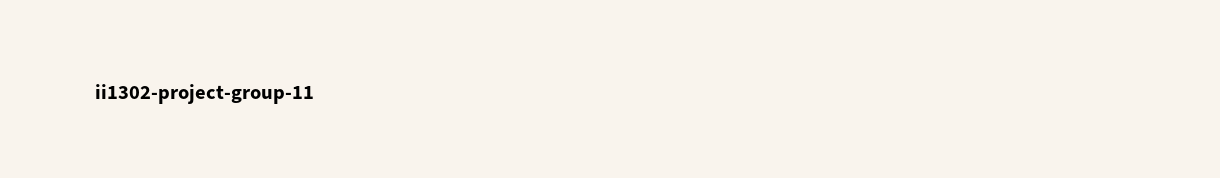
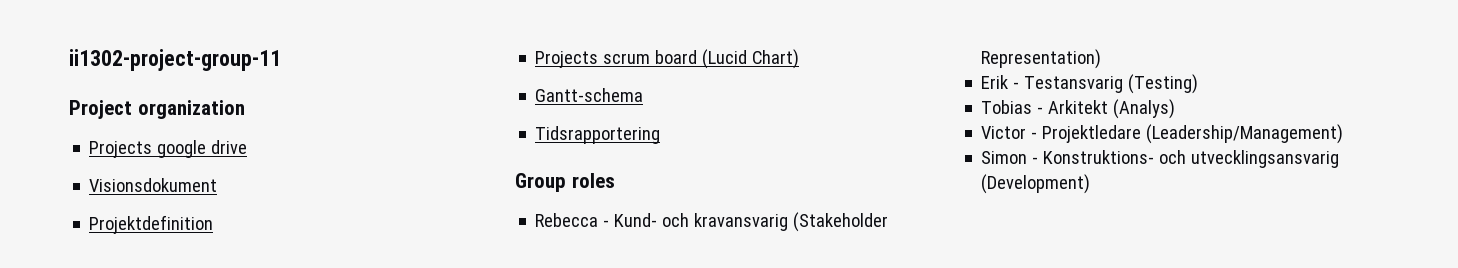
(314, 94) none -> [69,100,245,119] [89,140,248,158] [89,178,218,192] [89,215,214,234] [535,49,800,69] [535,88,644,102] [535,126,661,144] [515,173,615,192] [535,212,889,232] [981,49,1102,69] [981,74,1199,94] [981,99,1176,119] [981,124,1344,144] [981,150,1340,168] [981,174,1091,194] // Project organization // Projects google drive // Visionsdokument // Projektdefinition // Projects scrum board (Lucid Chart) // Gantt-schema // Tidsrapportering // Group roles // Rebecca - Kund- och kravansvarig (Stakeholder Representation) // Erik - Testansvarig (Testing) // Tobias - Arkitekt (Analys) // Victor - Projektledare (Leadership/Management) // Simon - Konstruktions- och utvecklingsansvarig (Development)

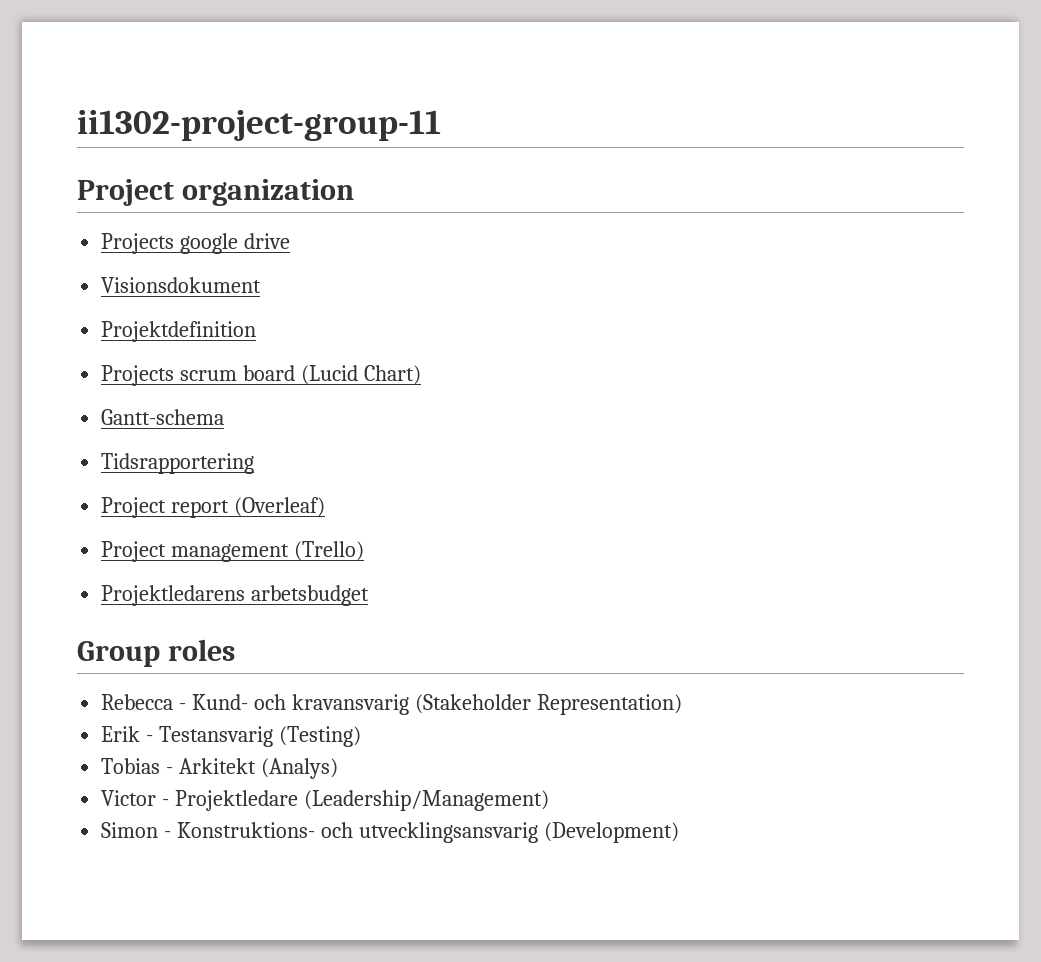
(661, 135) none -> [101,497,326,518] [101,541,365,562] [101,585,370,606] // Project report (Overleaf) // Project management (Trello) // Projektledarens arbetsbudget

